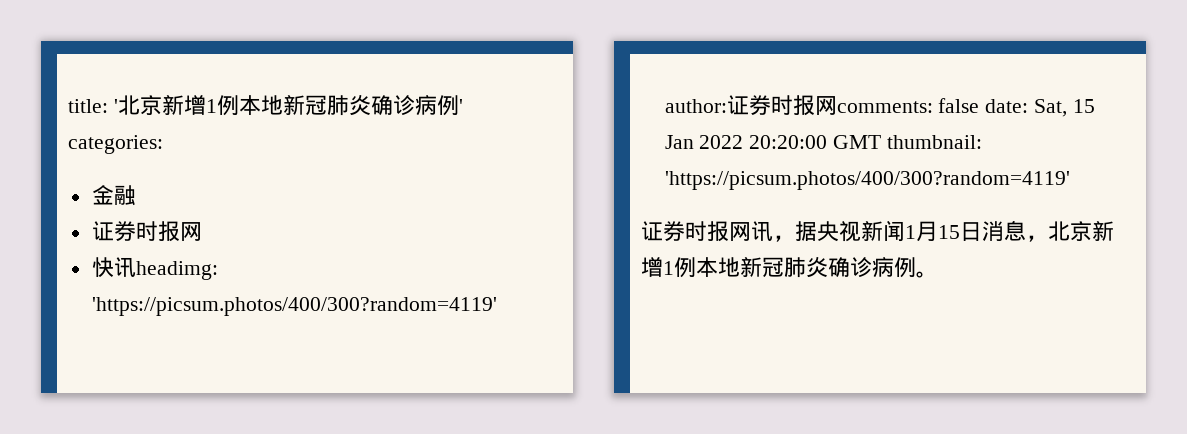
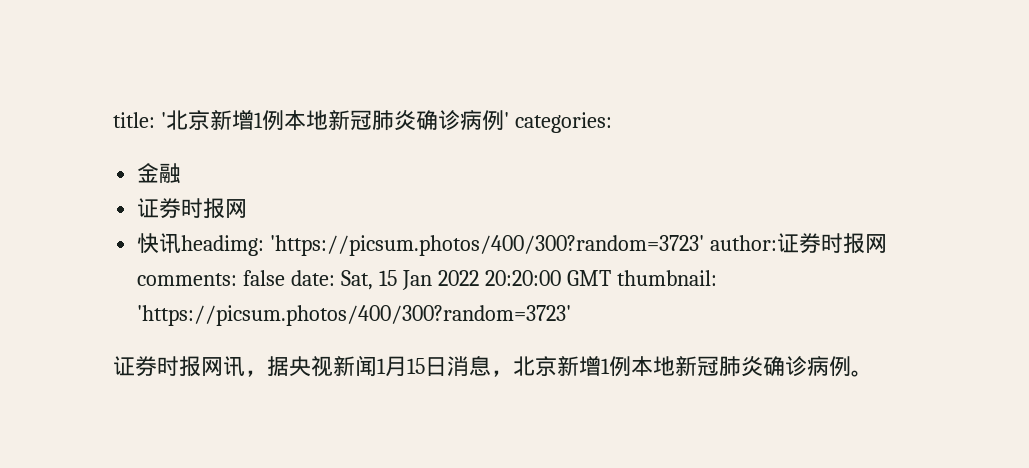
[91,297,497,316] 'https://picsum.photos/400/300?random=4119' -> [270,235,705,256] 'https://picsum.photos/400/300?random=3723'
[664,171,1070,190] 'https://picsum.photos/400/300?random=4119' -> [137,305,572,326] 'https://picsum.photos/400/300?random=3723'

